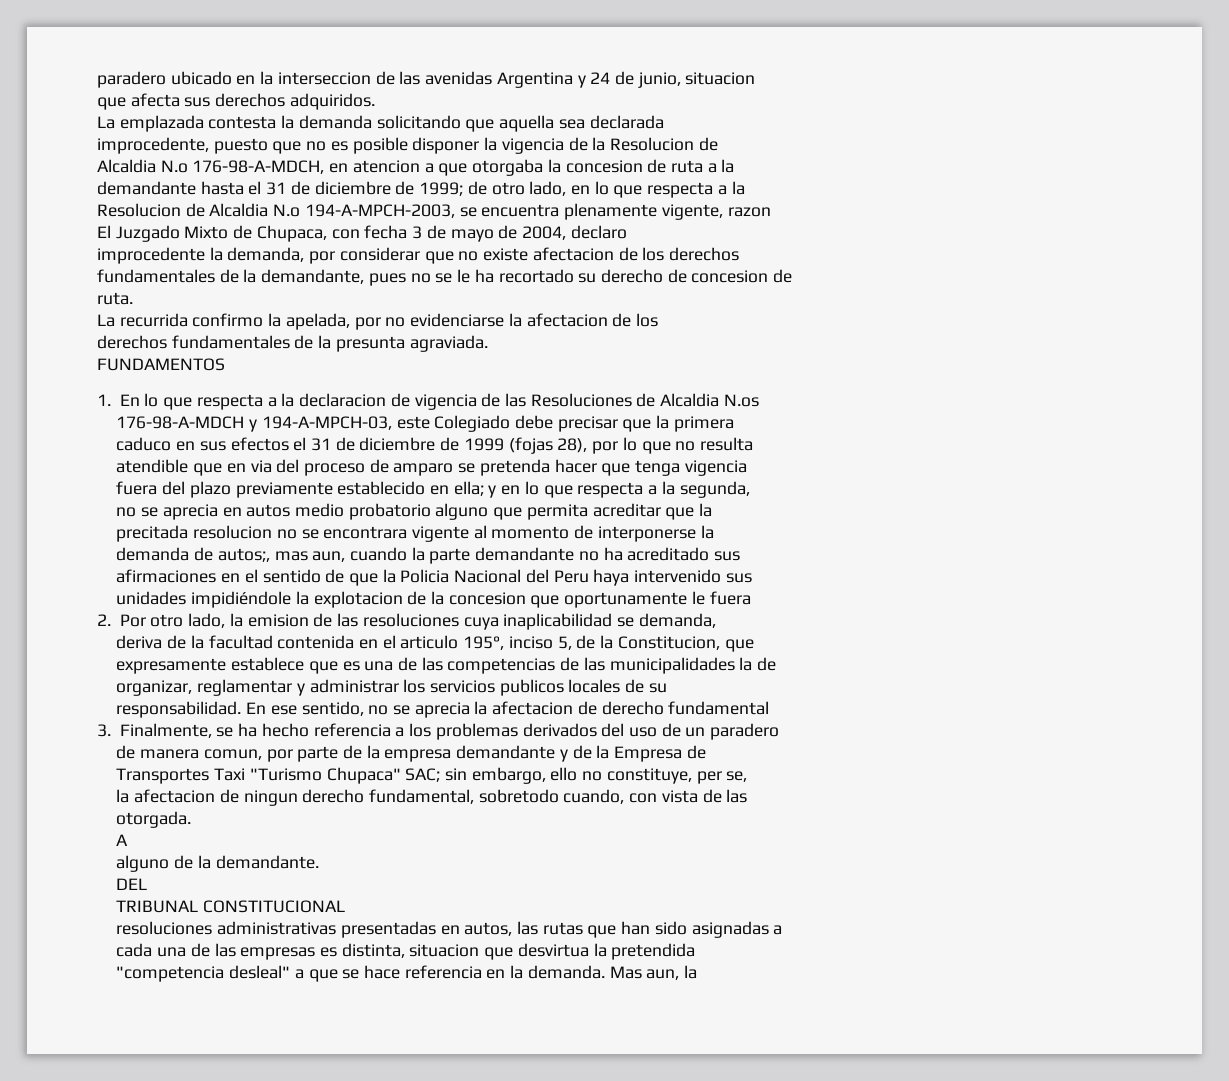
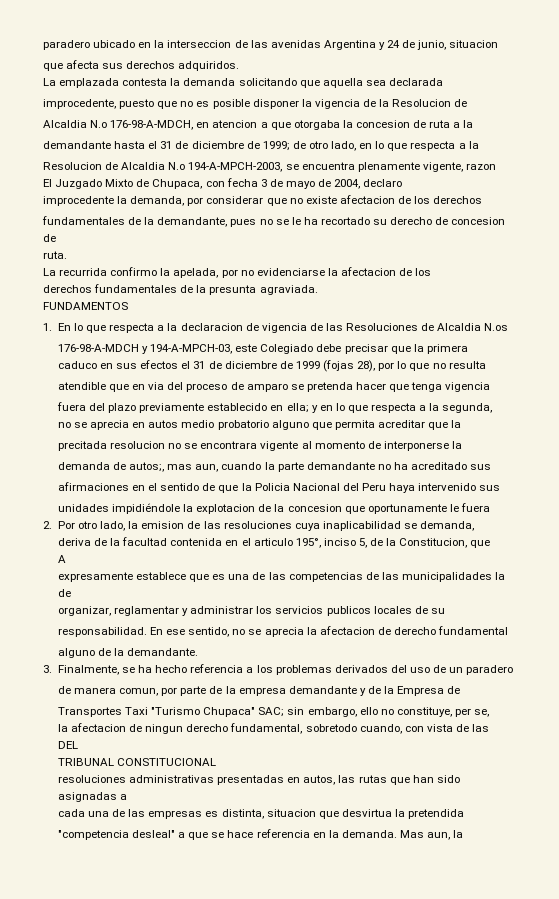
(754, 645) none -> [57,555,66,563] // A
(770, 708) none -> [57,648,199,658] // alguno de la demandante.
[116,811,192,828] [116,834,129,846] [116,855,319,872] // otorgada. // A // alguno de la demandante. -> (490, 728) none

